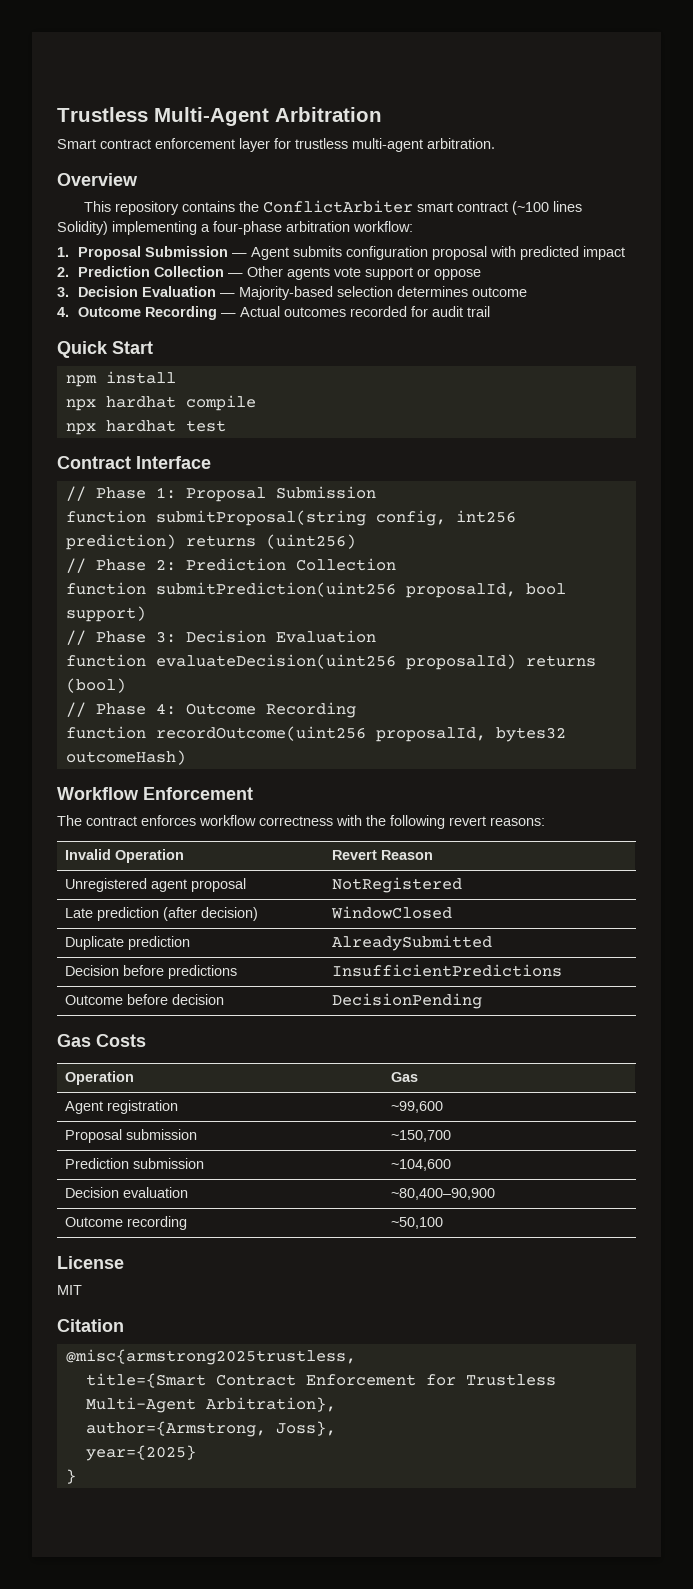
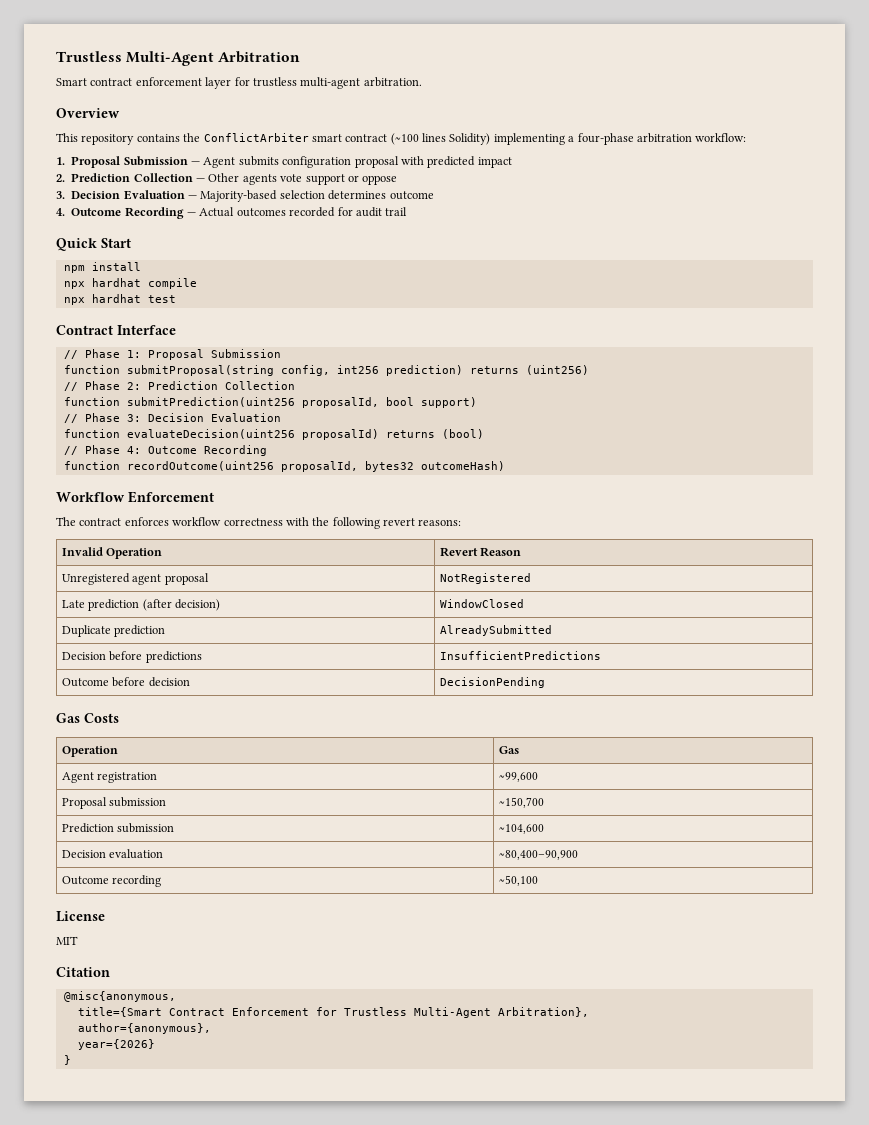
[65,1349,356,1365] @misc{armstrong2025trustless, -> [63,991,176,1002] @misc{anonymous,
[85,1421,336,1437] [85,1445,196,1461] author={Armstrong, Joss}, // year={2025} -> [77,1023,211,1034] [77,1039,155,1050] author={anonymous}, // year={2026}

